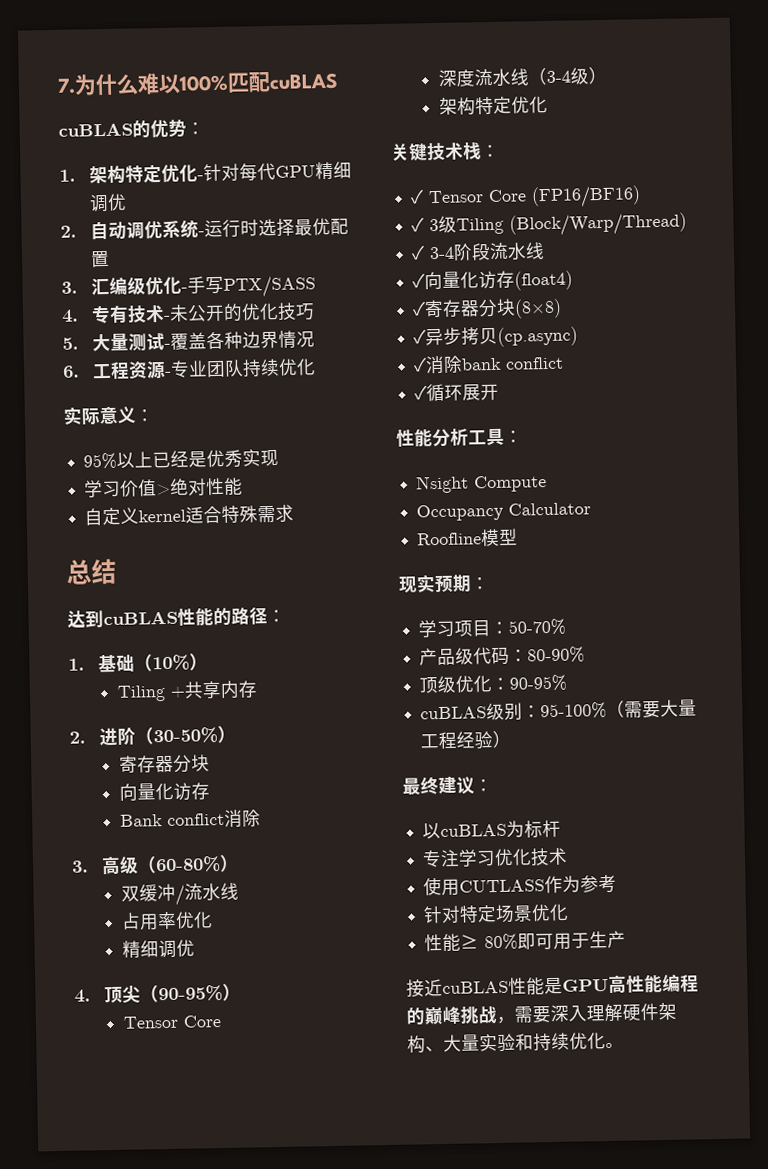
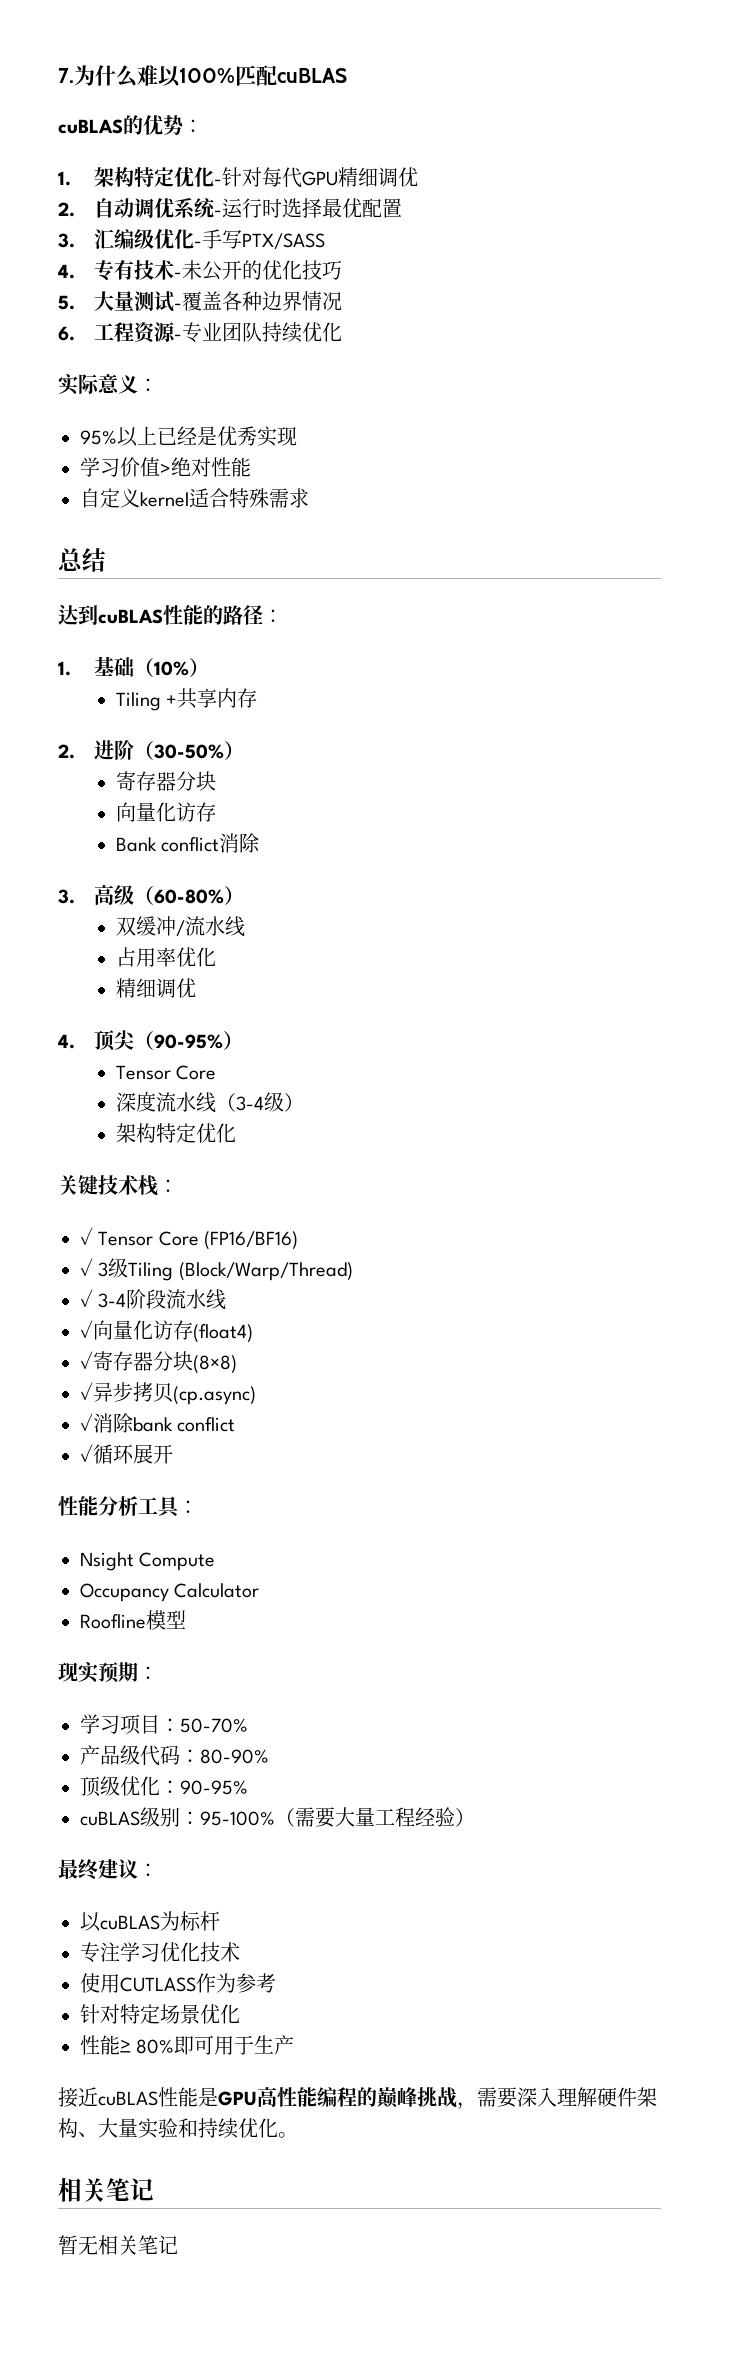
(624, 1045) none -> [58,2178,154,2202] [58,2235,178,2255] // 相关笔记 // 暂无相关笔记

